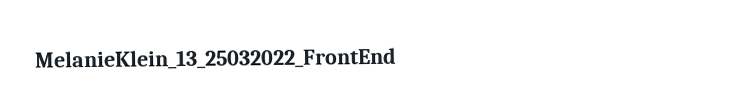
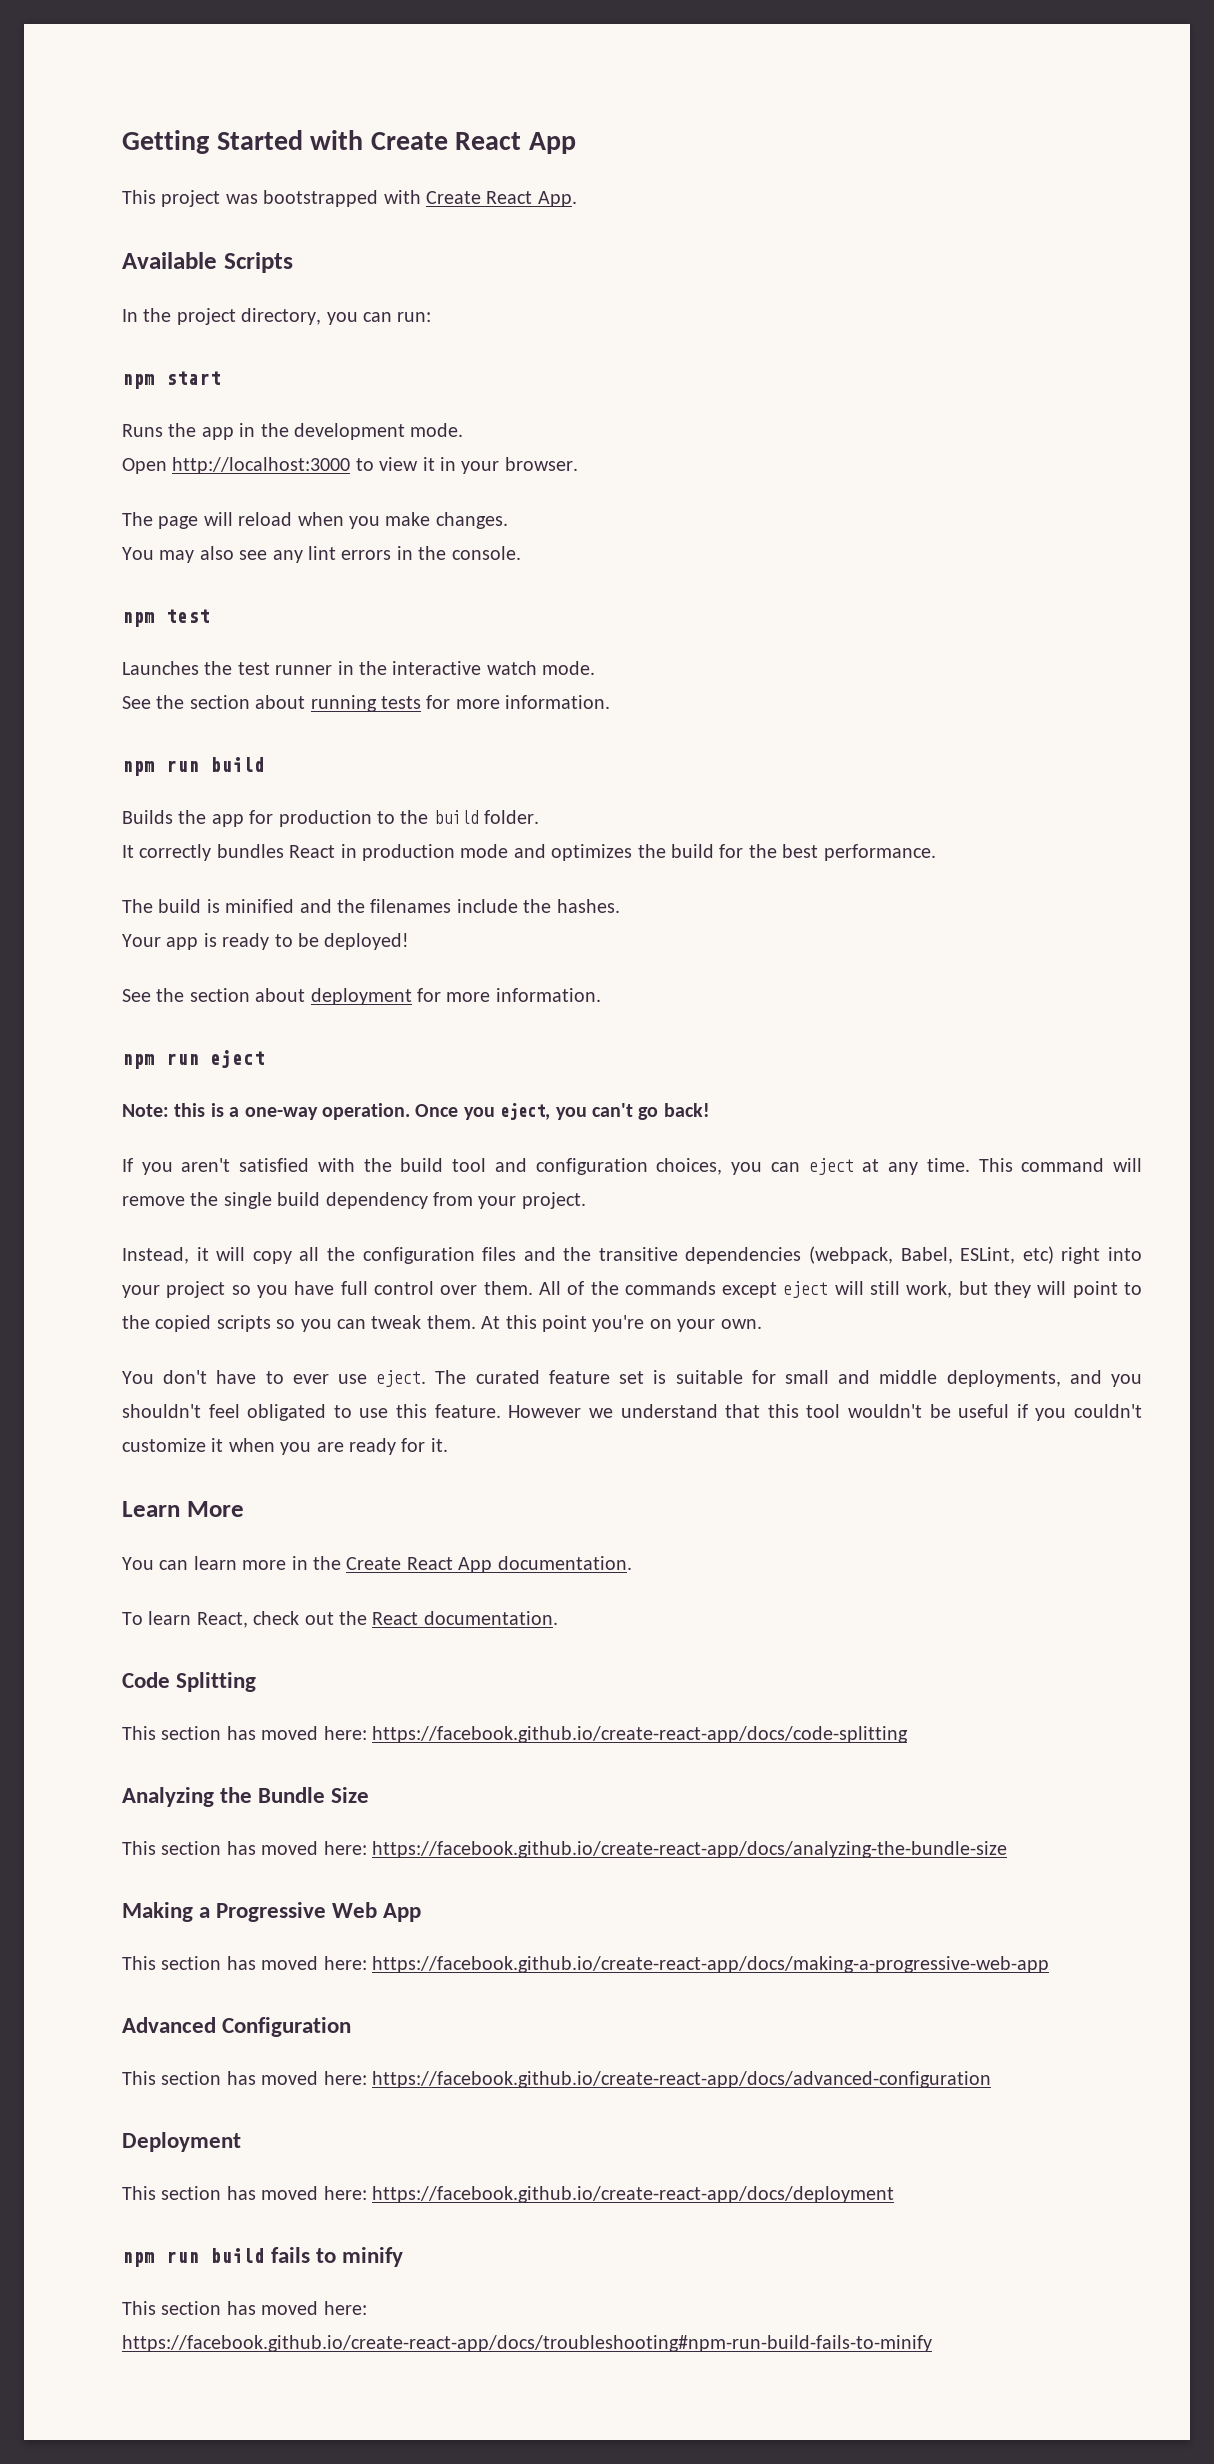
[34,47,397,71] MelanieKlein_13_25032022_FrontEnd -> [122,130,576,154] [122,190,577,207] [122,252,293,273] [122,308,432,325] [122,371,221,389] [122,423,464,440] [122,457,578,474] [122,512,508,529] [122,546,521,563] [122,609,210,627] [122,661,596,675] [122,695,611,712] [122,757,265,776] [122,810,540,827] [122,844,936,861] [122,899,620,913] [122,933,410,950] [122,988,601,1005] [122,1050,265,1069] [122,1103,710,1120] [122,1158,1142,1175] [122,1192,586,1209] [122,1246,1142,1264] [122,1281,1143,1298] [122,1315,762,1332] [122,1370,1142,1387] [122,1404,1142,1421] [122,1438,448,1455] [122,1501,244,1517] [122,1556,632,1573] [122,1611,558,1628] [122,1672,257,1692] [122,1726,908,1743] [122,1787,370,1807] [122,1841,1007,1858] [122,1902,422,1922] [122,1956,1049,1973] [122,2017,352,2037] [122,2071,991,2088] [122,2132,241,2152] [122,2186,894,2203] [122,2247,404,2267] [122,2301,367,2315] [122,2335,932,2352] Getting Started with Create React App // This project was bootstrapped with Create React App. // Available Scripts // In the project directory, you can run: // npm start // Runs the app in the development mode. // Open http://localhost:3000 to view it in your browser. // The page will reload when you make changes. // You may also see any lint errors in the console. // npm test // Launches the test runner in the interactive watch mode. // See the section about running tests for more information. // npm run build // Builds the app for production to the build folder. // It correctly bundles React in production mode and optimizes the build for the best performance. // The build is minified and the filenames include the hashes. // Your app is ready to be deployed! // See the section about deployment for more information. // npm run eject // Note: this is a one-way operation. Once you eject, you can't go back! // If you aren't satisfied with the build tool and configuration choices, you can eject at any time. This command will remove the single build dependency from your project. // Instead, it will copy all the configuration files and the transitive dependencies (webpack, Babel, ESLint, etc) right into your project so you have full control over them. All of the commands except eject will still work, but they will point to the copied scripts so you can tweak them. At this point you're on your own. // You don't have to ever use eject. The curated feature set is suitable for small and middle deployments, and you shouldn't feel obligated to use this feature. However we understand that this tool wouldn't be useful if you couldn't customize it when you are ready for it. // Learn More // You can learn more in the Create React App documentation. // To learn React, check out the React documentation. // Code Splitting // This section has moved here: https://facebook.github.io/create-react-app/docs/code-splitting // Analyzing the Bundle Size // This section has moved here: https://facebook.github.io/create-react-app/docs/analyzing-the-bundle-size // Making a Progressive Web App // This section has moved here: https://facebook.github.io/create-react-app/docs/making-a-progressive-web-app // Advanced Configuration // This section has moved here: https://facebook.github.io/create-react-app/docs/advanced-configuration // Deployment // This section has moved here: https://facebook.github.io/create-react-app/docs/deployment // npm run build fails to minify // This section has moved here: https://facebook.github.io/create-react-app/docs/troubleshooting#npm-run-build-fails-to-minify

